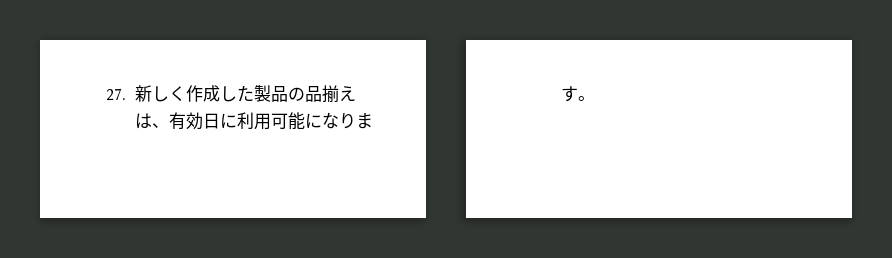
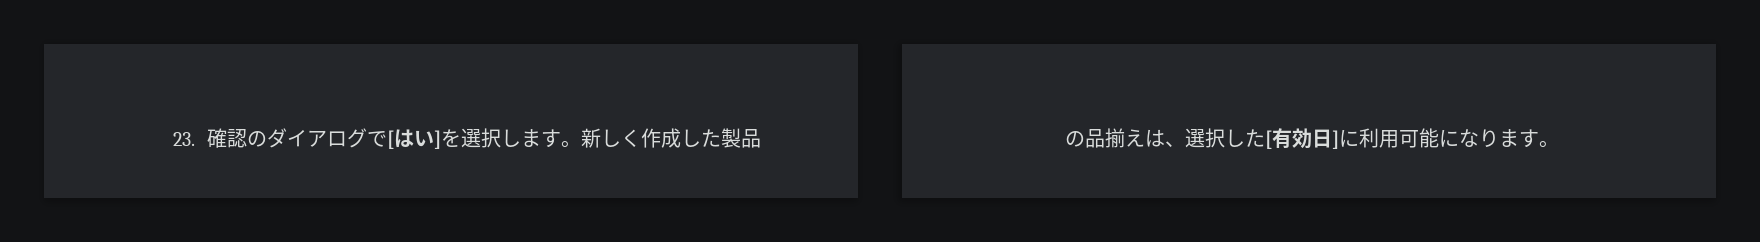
[106,88,127,101] 27. -> [173,128,581,149] 23.確認のダイアログで[はい]を選択します。
[168,112,220,130] 有効日 -> [1184,128,1339,149] 選択した[有効日]

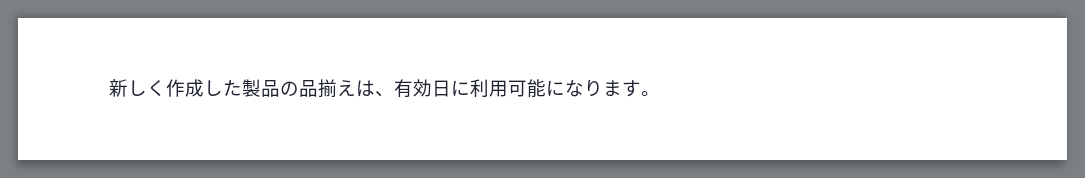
[173,128,581,149] 23.確認のダイアログで[はい]を選択します。 -> (109, 88) none
[1184,128,1339,149] 選択した[有効日] -> [394,79,452,98] 有効日

